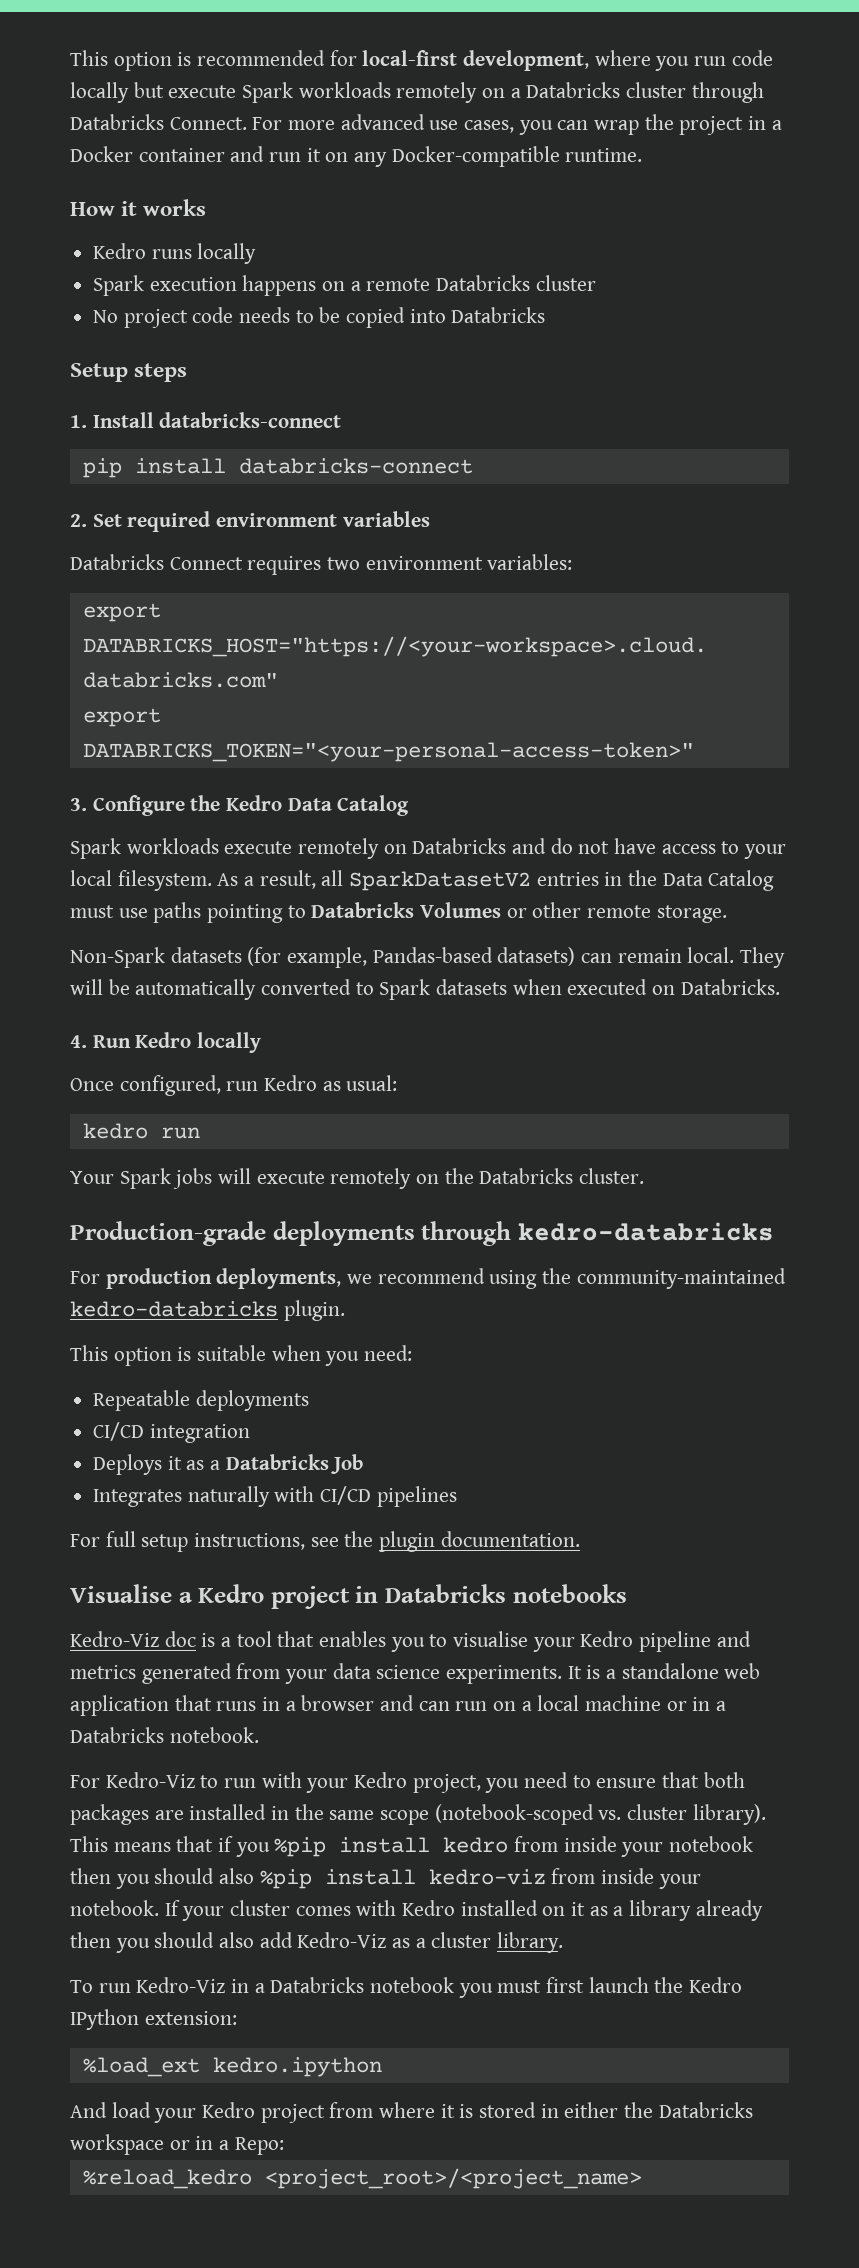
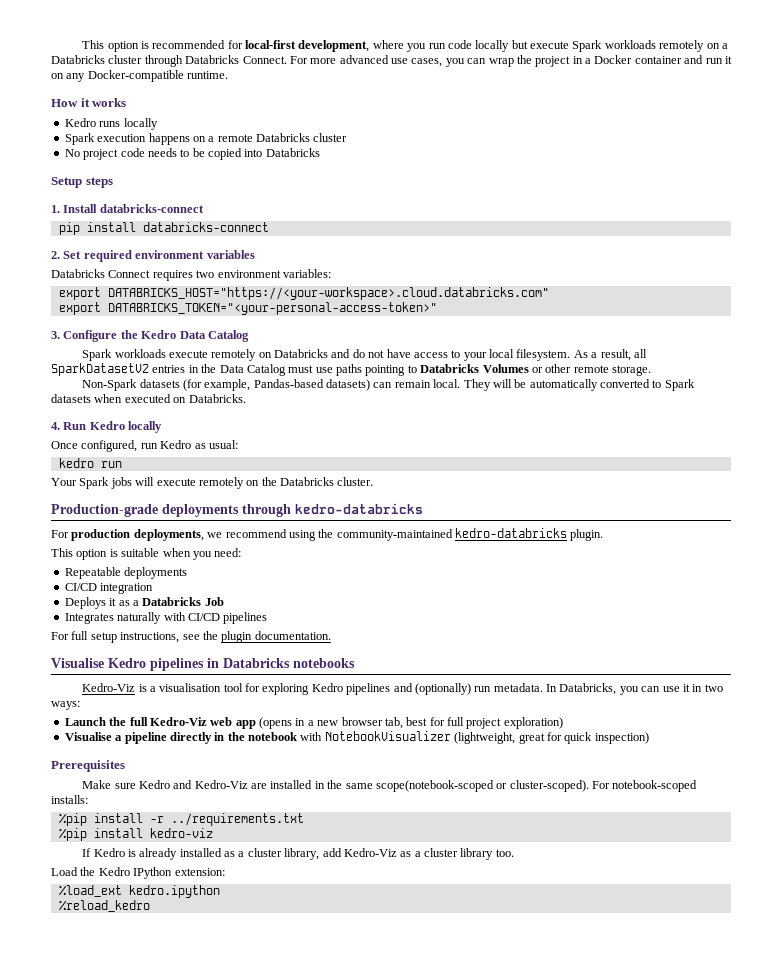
[178,1584,350,1609] a Kedro project -> [108,658,204,671] Kedro pipelines
[164,1631,751,1652] [70,1663,761,1684] [70,1695,727,1716] [70,1727,259,1743] [70,1772,745,1793] [70,1804,149,1825] doc is a tool that enables you to visualise your Kedro pipeline and metrics generated from your data science experiments. It is a standalone web application that runs in a browser and can run on a local machine or in a Databricks notebook. // For Kedro-Viz to run with your Kedro project, you need to ensure that both packages -> [138,683,723,695] [51,701,80,710] [64,717,563,729] [64,731,649,744] [51,760,125,772] [82,780,248,789] is a visualisation tool for exploring Kedro pipelines and (optionally) run metadata. In Databricks, you can use it in two ways: // Launch the full Kedro-Viz web app (opens in a new browser tab, best for full project exploration) // Visualise a pipeline directly in the notebook with NotebookVisualizer (lightweight, great for quick inspection) // Prerequisites // Make sure Kedro and Kedro-Viz
[380,1804,766,1825] [70,1836,754,1857] [70,1868,701,1889] [70,1900,763,1921] [70,1932,255,1953] scope (notebook-scoped vs. cluster library). This means that if you %pip install kedro from inside your notebook then you should also %pip install kedro-viz from inside your notebook. If your cluster comes with Kedro installed on it as a library already then you should also -> [375,780,698,792] [51,795,88,804] [58,813,304,826] [58,828,213,841] [82,848,320,860] scope(notebook-scoped or cluster-scoped). For notebook-scoped installs: // %pip install -r ../requirements.txt // %pip install kedro-viz // If Kedro is already installed as a cluster library,
[497,1932,564,1953] [70,1977,649,1998] library. // To run Kedro-Viz in a Databricks notebook you must first launch -> [460,848,514,860] [51,867,78,876] library too. // Load
[70,2102,753,2123] [70,2134,284,2155] // And load your Kedro project from where it is stored in either the Databricks workspace or in a Repo: -> (220, 891) none
[264,2168,642,2189] <project_root>/<project_name> -> (150, 906) none

